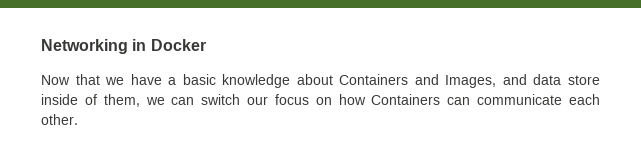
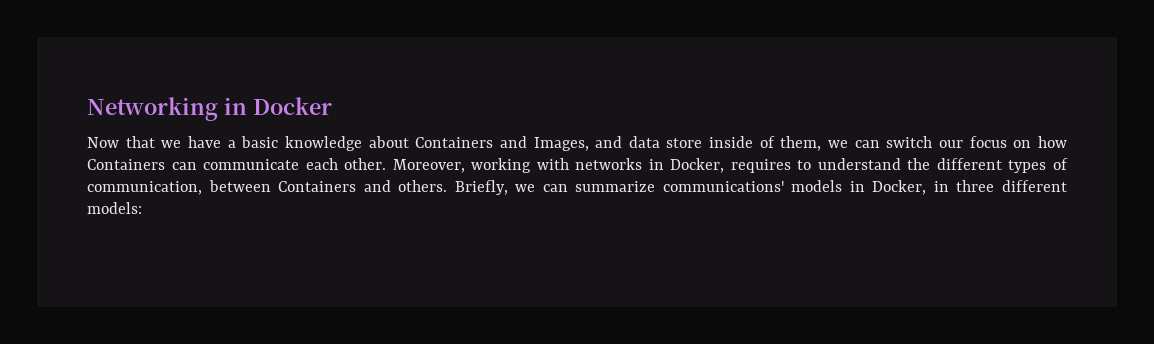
(78, 119) none -> [392,158,1068,173] [87,180,1067,195] [87,202,142,214] Moreover, working with networks in Docker, requires to understand the different types of communication, between Containers and others. Briefly, we can summarize communications' models in Docker, in three different models:

